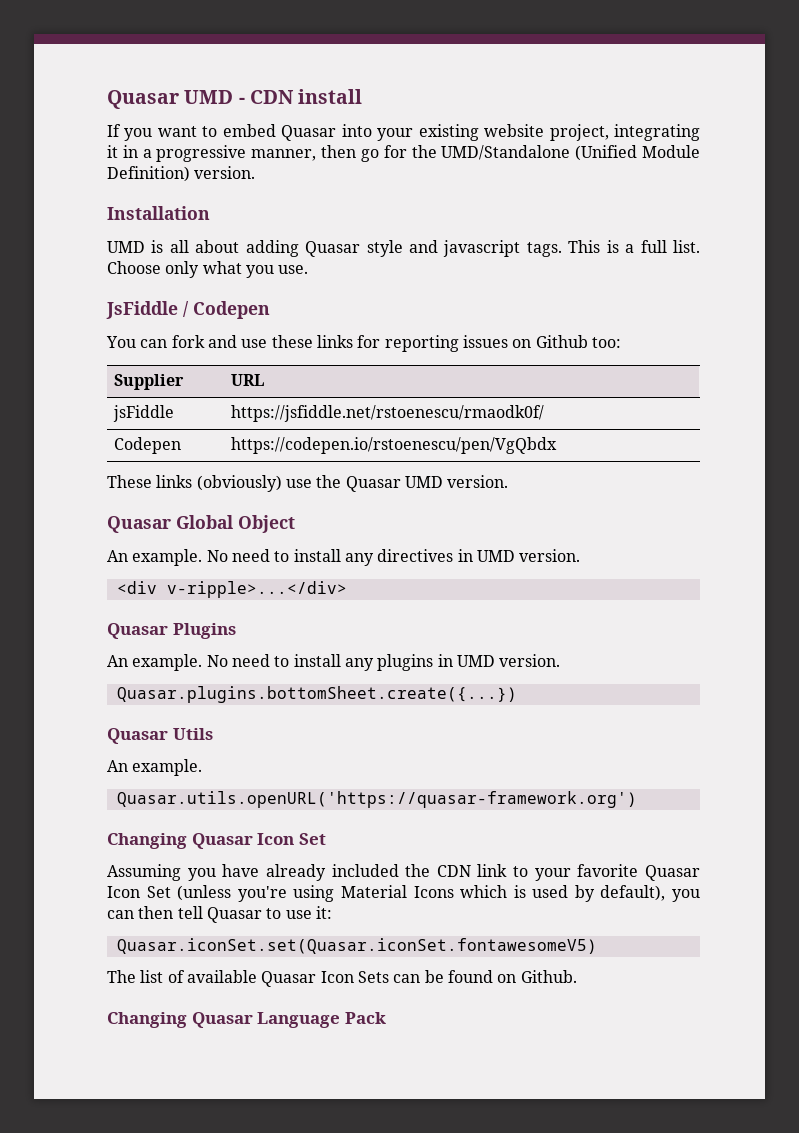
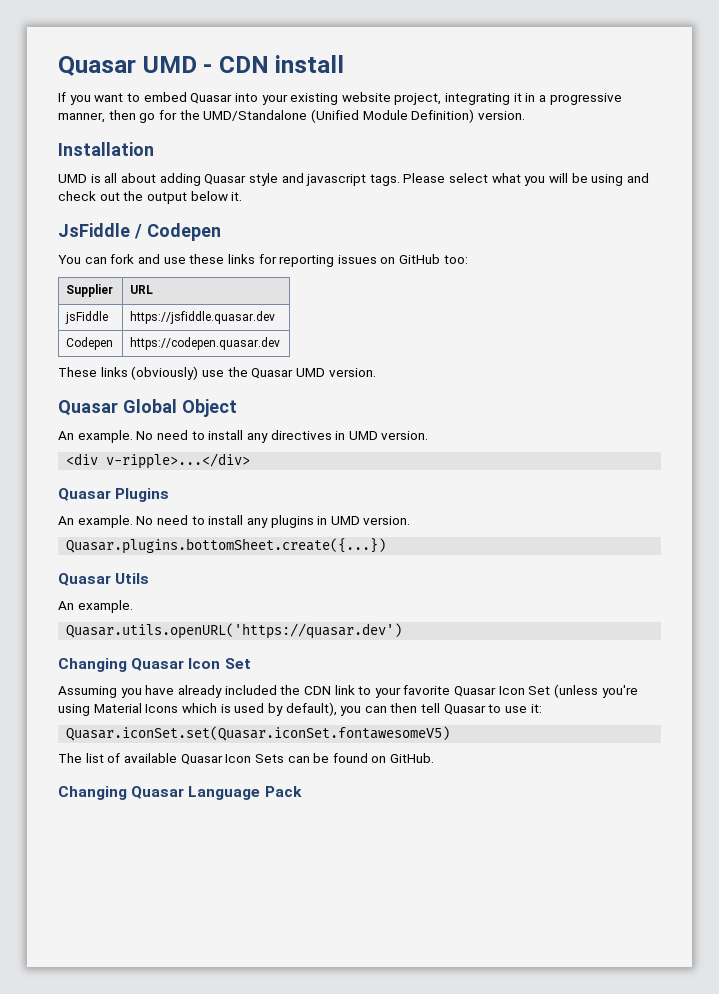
[568,240,701,253] [107,261,309,278] This is a full list. Choose only what you use. -> [403,173,649,186] [58,191,243,204] Please select what you will be using and check out the output below it.
[535,335,588,348] Github -> [399,254,441,264] GitHub
[230,405,544,422] https://jsfiddle.net/rstoenescu/rmaodk0f/ -> [130,311,276,324] https://jsfiddle.quasar.dev
[230,437,557,454] https://codepen.io/rstoenescu/pen/VgQbdx -> [130,337,281,350] https://codepen.quasar.dev
[116,791,637,808] Quasar.utils.openURL('https://quasar-framework.org') -> [66,623,403,639] Quasar.utils.openURL('https://quasar.dev')
[520,970,577,983] Github. -> [390,753,435,763] GitHub.

